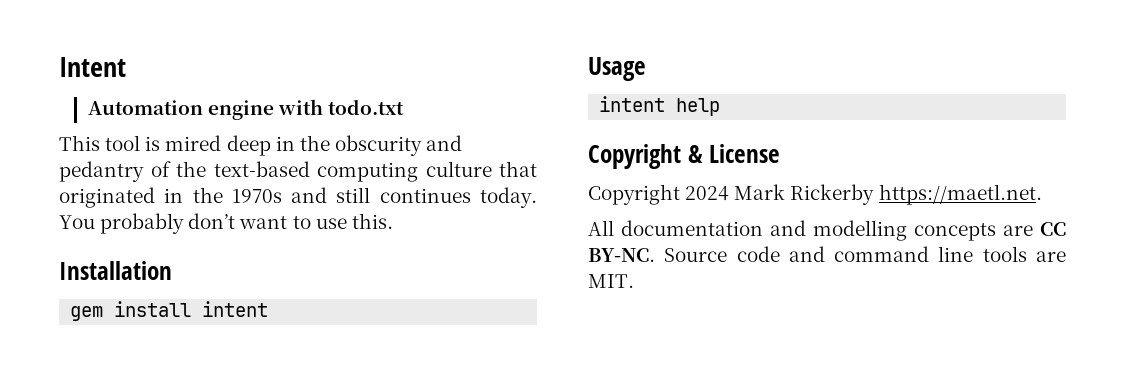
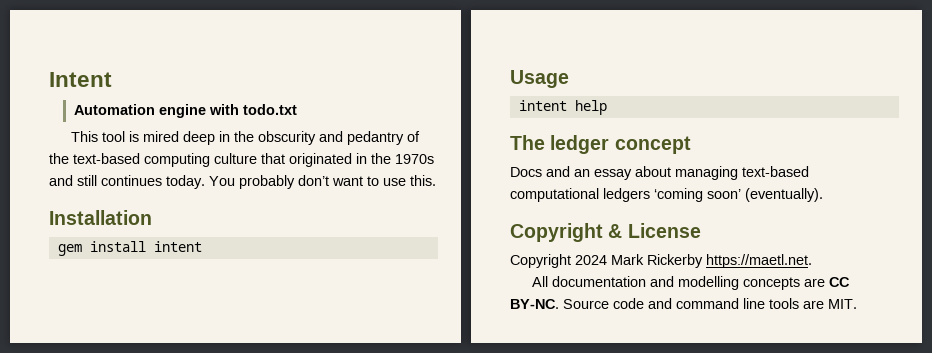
(721, 107) none -> [510,135,691,154] [510,166,809,180] [510,188,823,202] // The ledger concept // Docs and an essay about managing text-based computational ledgers ‘coming soon’ (eventually).

